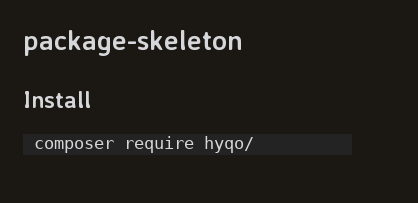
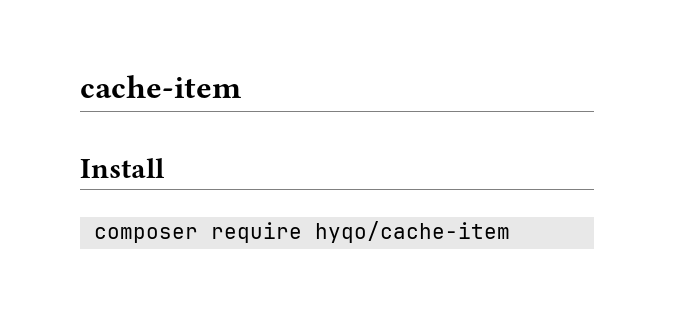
[23,30,243,56] package-skeleton -> [80,75,242,98] cache-item
[203,136,254,153] hyqo/ -> [314,221,510,243] hyqo/cache-item

